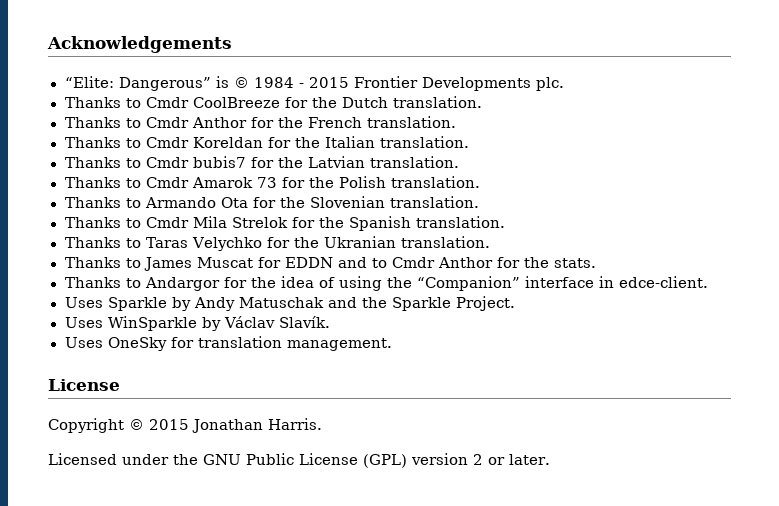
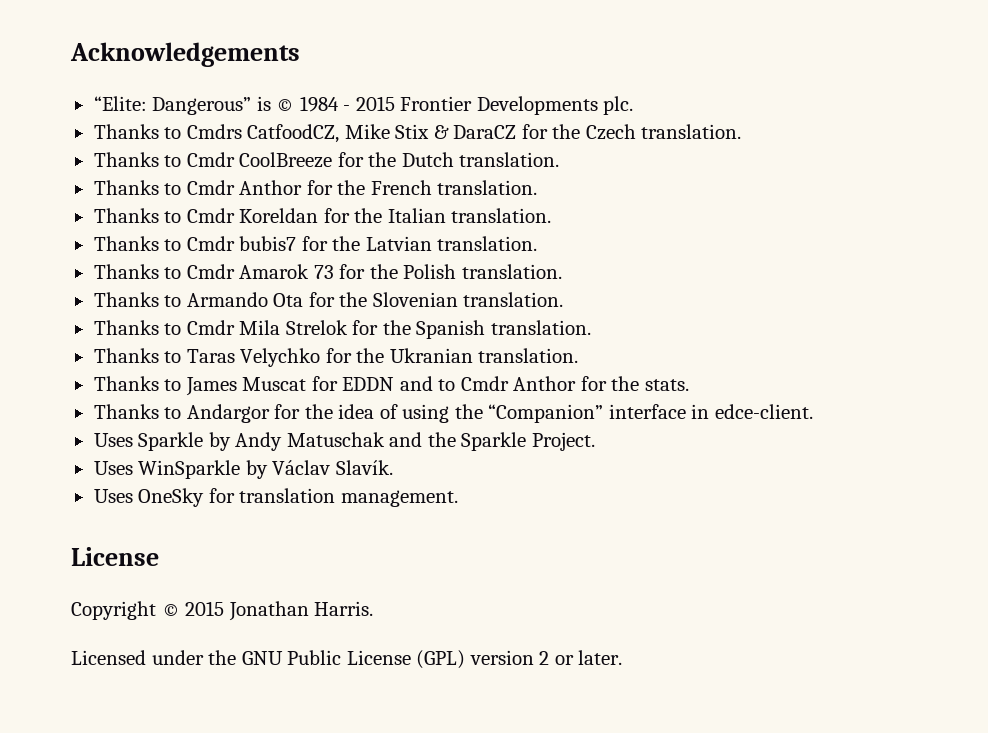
(564, 84) none -> [93,124,742,143] // Thanks to Cmdrs CatfoodCZ, Mike Stix & DaraCZ for the Czech translation.

